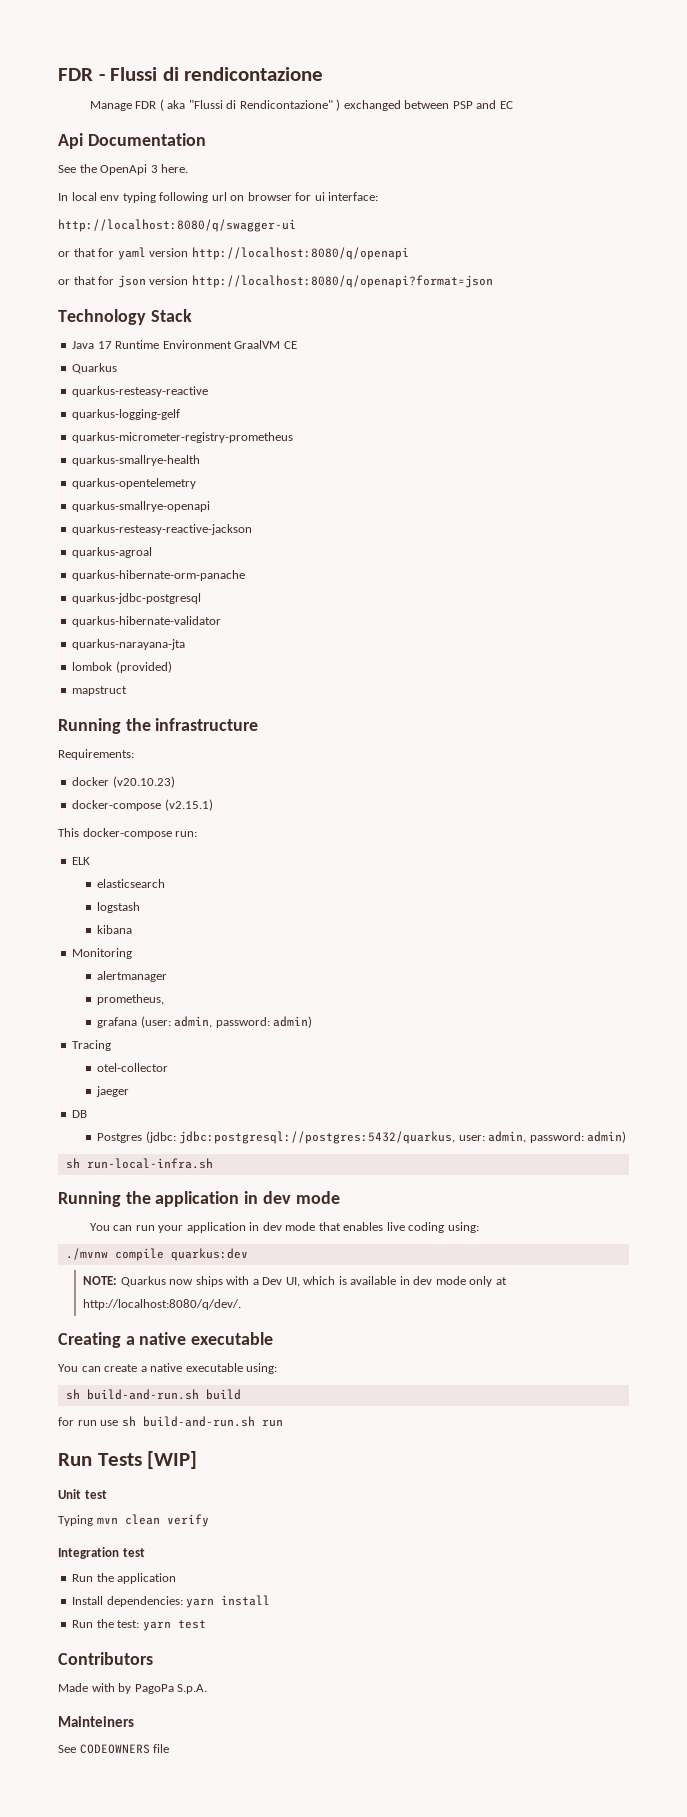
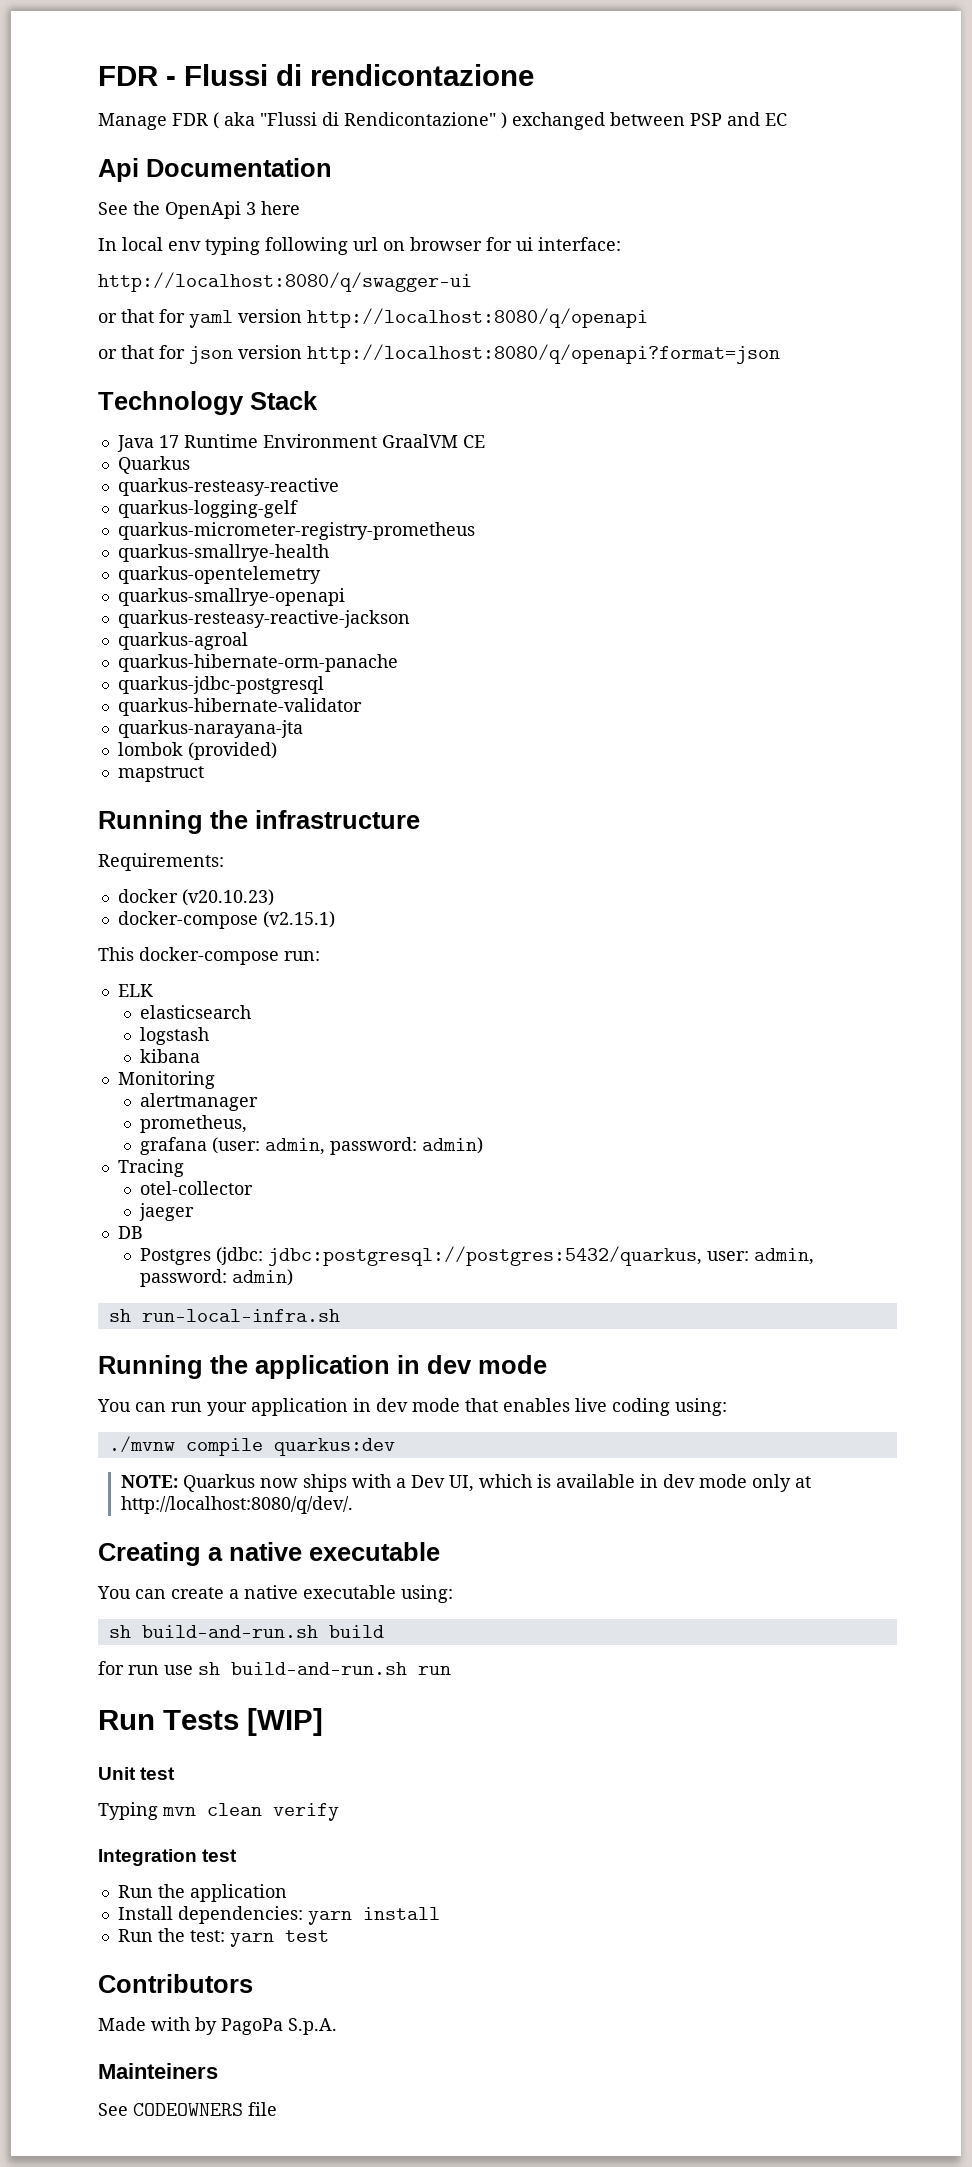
[161,164,189,173] here. -> [261,201,300,215] here

